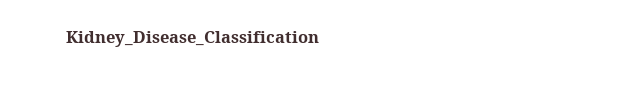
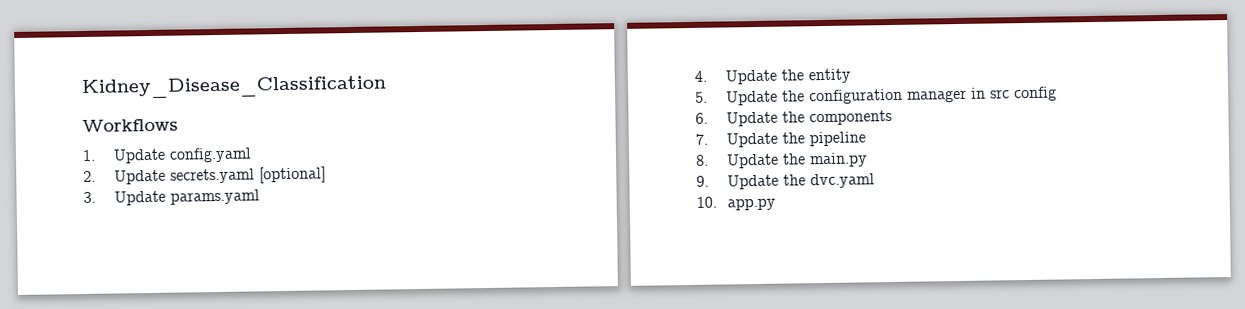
(319, 39) none -> [82,118,178,133] [82,147,252,164] [83,166,326,185] [83,189,260,206] [694,68,851,85] [695,86,1057,106] [695,110,892,127] [695,131,866,148] [696,152,868,169] [696,173,875,190] [696,196,776,211] // Workflows // 1. Update config.yaml // 2. Update secrets.yaml [optional] // 3. Update params.yaml // 4. Update the entity // 5. Update the configuration manager in src config // 6. Update the components // 7. Update the pipeline // 8. Update the main.py // 9. Update the dvc.yaml // 10. app.py

